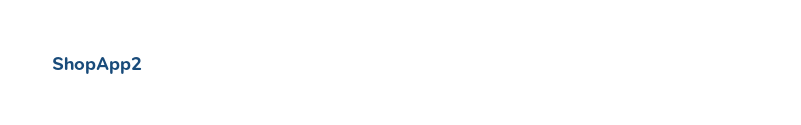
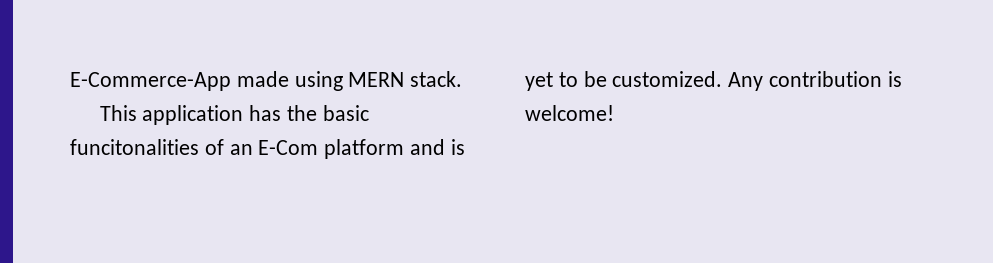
[52,57,142,74] ShopApp2 -> [70,71,463,91] [99,105,369,125] [70,139,465,159] [525,71,902,91] [525,105,614,121] E-Commerce-App made using MERN stack. // This application has the basic funcitonalities of an E-Com platform and is yet to be customized. Any contribution is welcome!

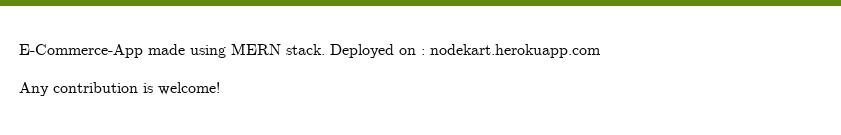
[99,105,369,125] [70,139,465,159] [525,71,723,91] // This application has the basic funcitonalities of an E-Com platform and is yet to be customized. -> [330,44,601,58] Deployed on : nodekart.herokuapp.com //

